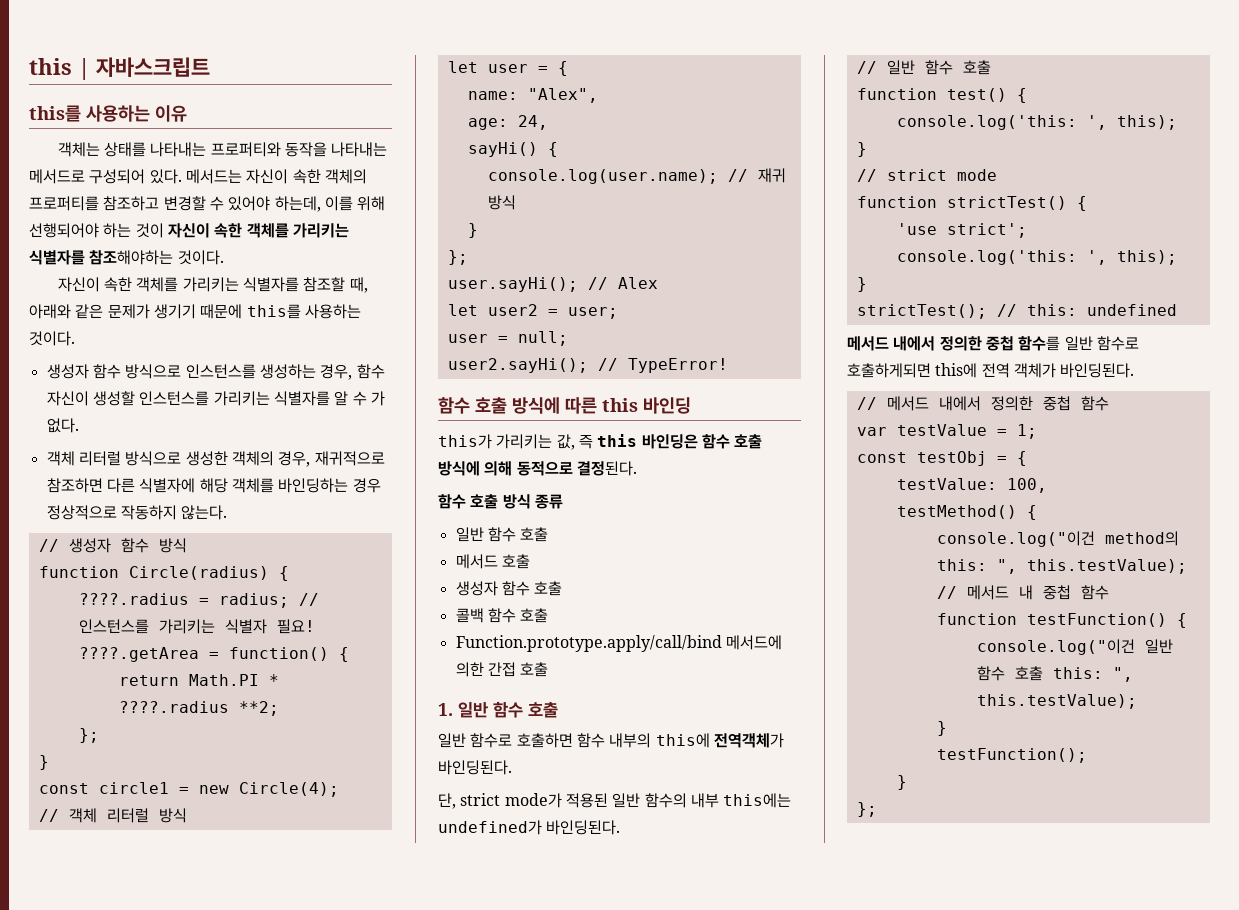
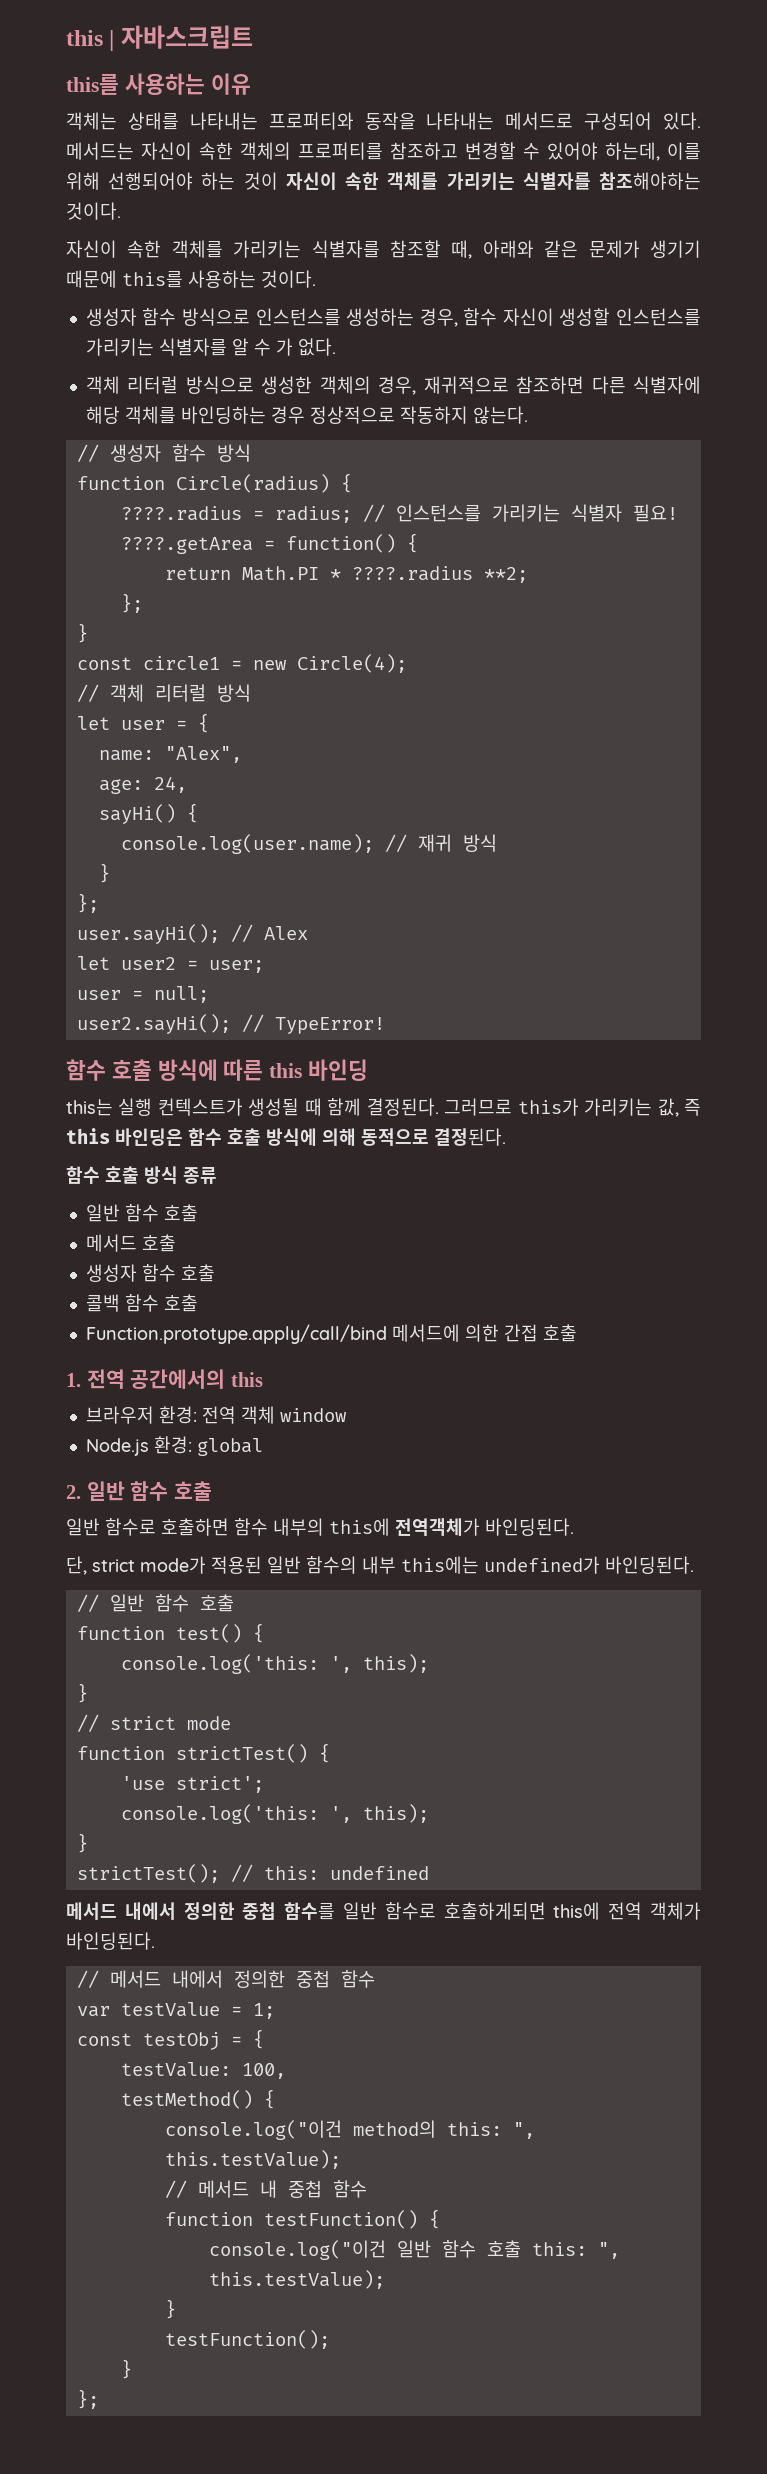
(691, 405) none -> [66,1098,513,1116] this는 실행 컨텍스트가 생성될 때 함께 결정된다. 그러므로
(453, 709) none -> [86,1369,263,1389] [85,1406,347,1424] [85,1436,263,1456] [66,1485,81,1499] 전역 공간에서의 this // 브라우저 환경: 전역 객체 window // Node.js 환경: global // 2.

